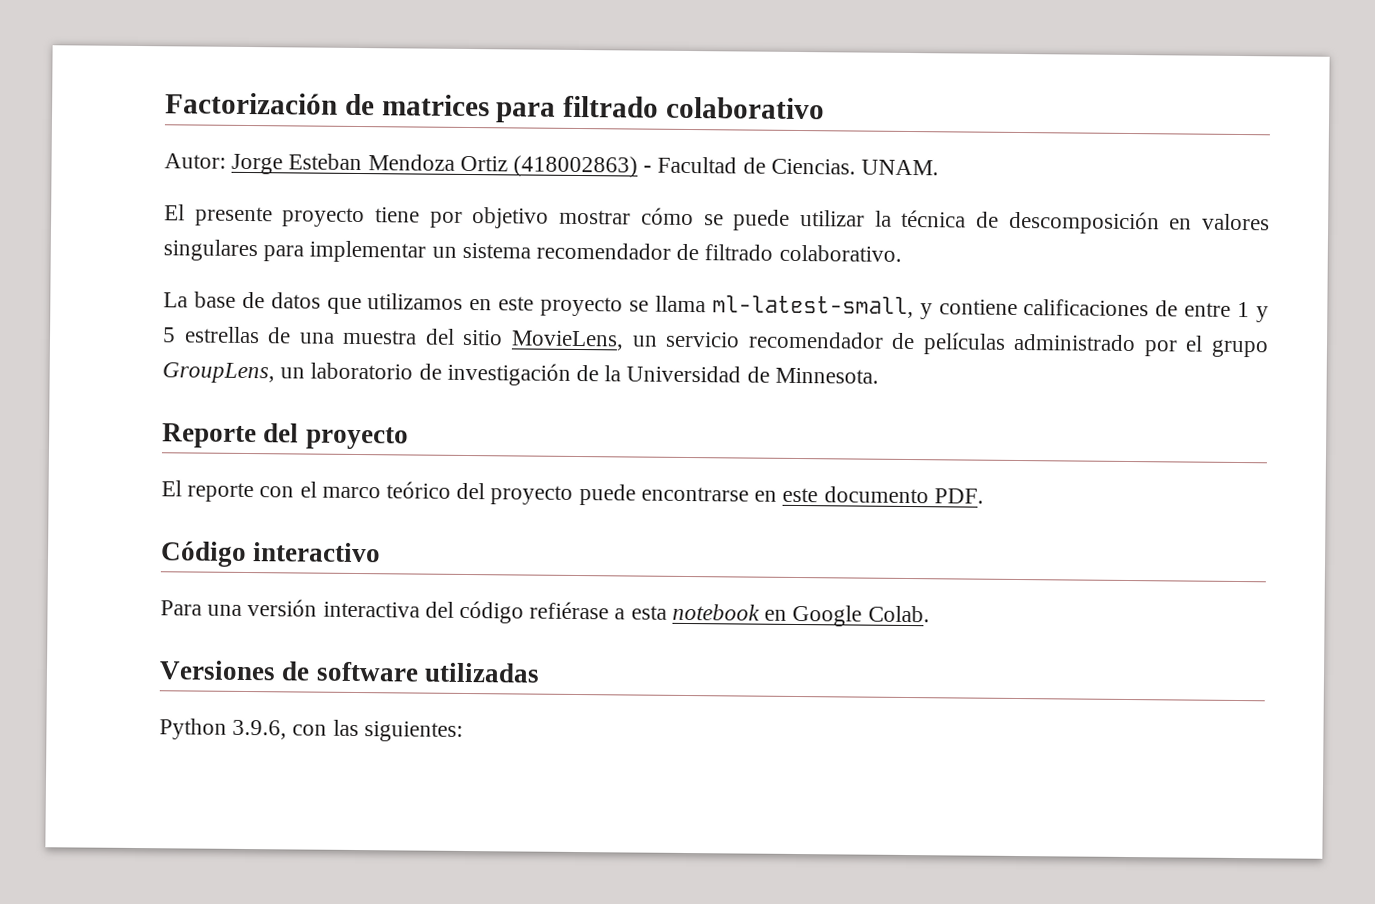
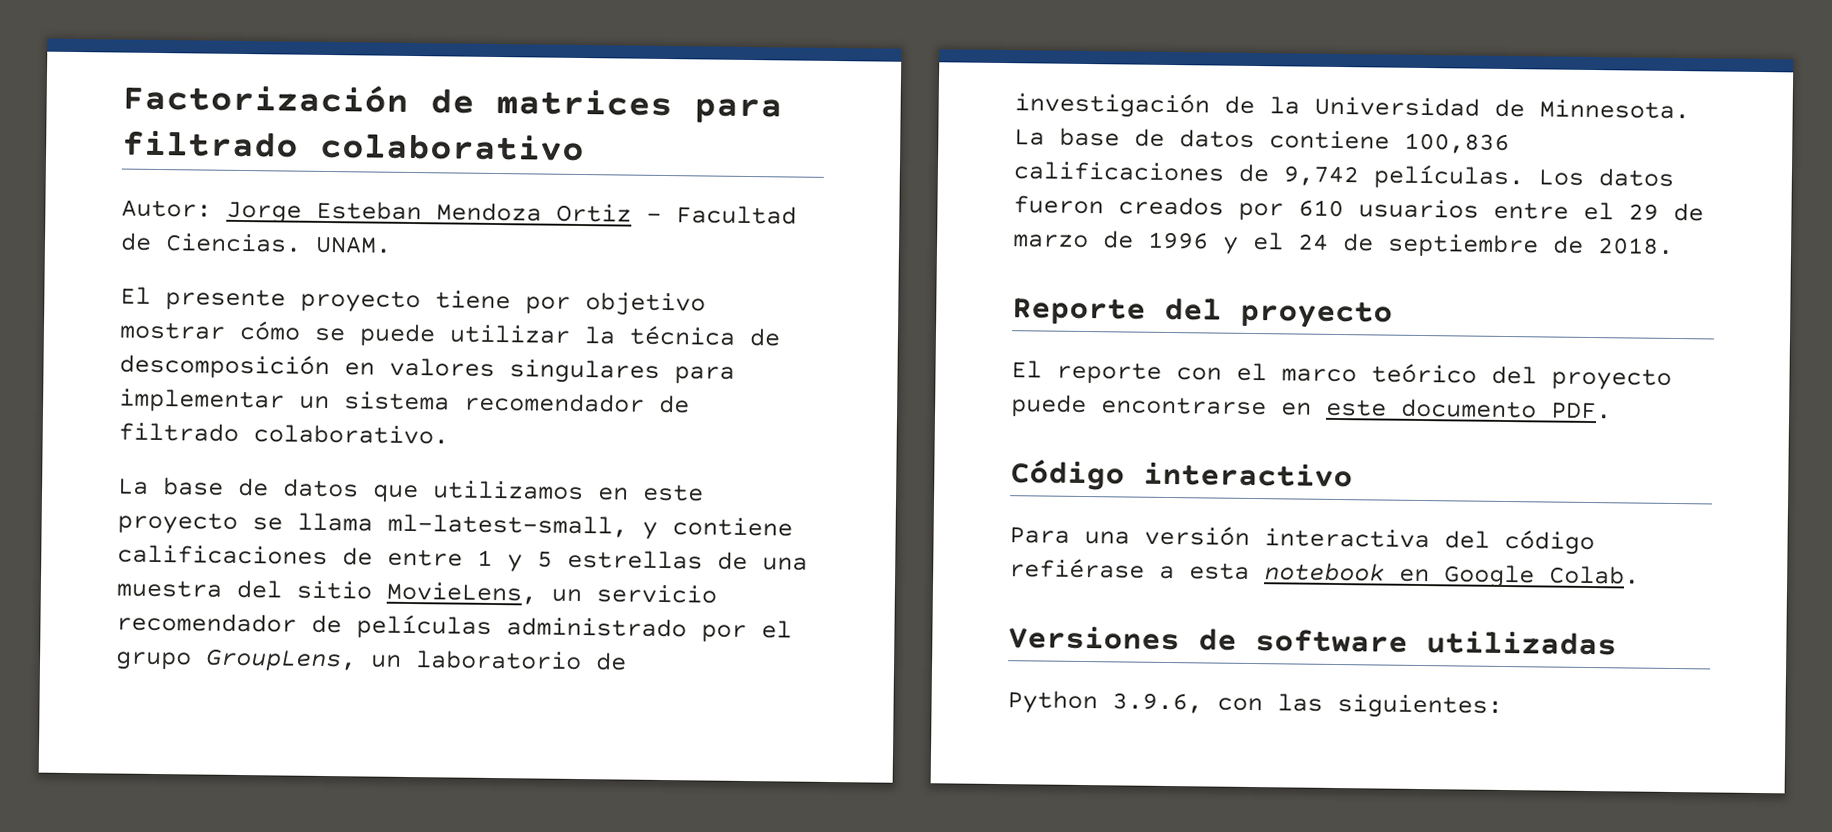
[513,155,639,178] (418002863) -> (632, 213) none
(879, 375) none -> [1014,127,1510,155] [1013,161,1674,190] [1013,195,1704,222] [1013,230,1674,258] La base de datos contiene 100,836 calificaciones de 9,742 películas. Los datos fueron creados por 610 usuarios entre el 29 de marzo de 1996 y el 24 de septiembre de 2018.

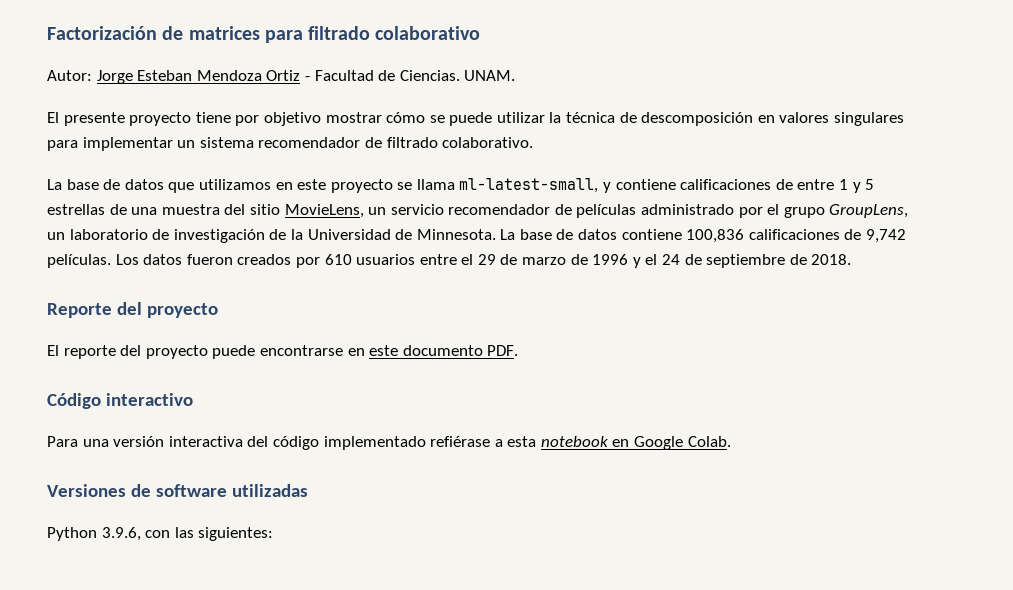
[1176,362,1477,384] con el marco teórico -> (116, 352) none
(1595, 542) none -> [323,436,426,450] implementado

